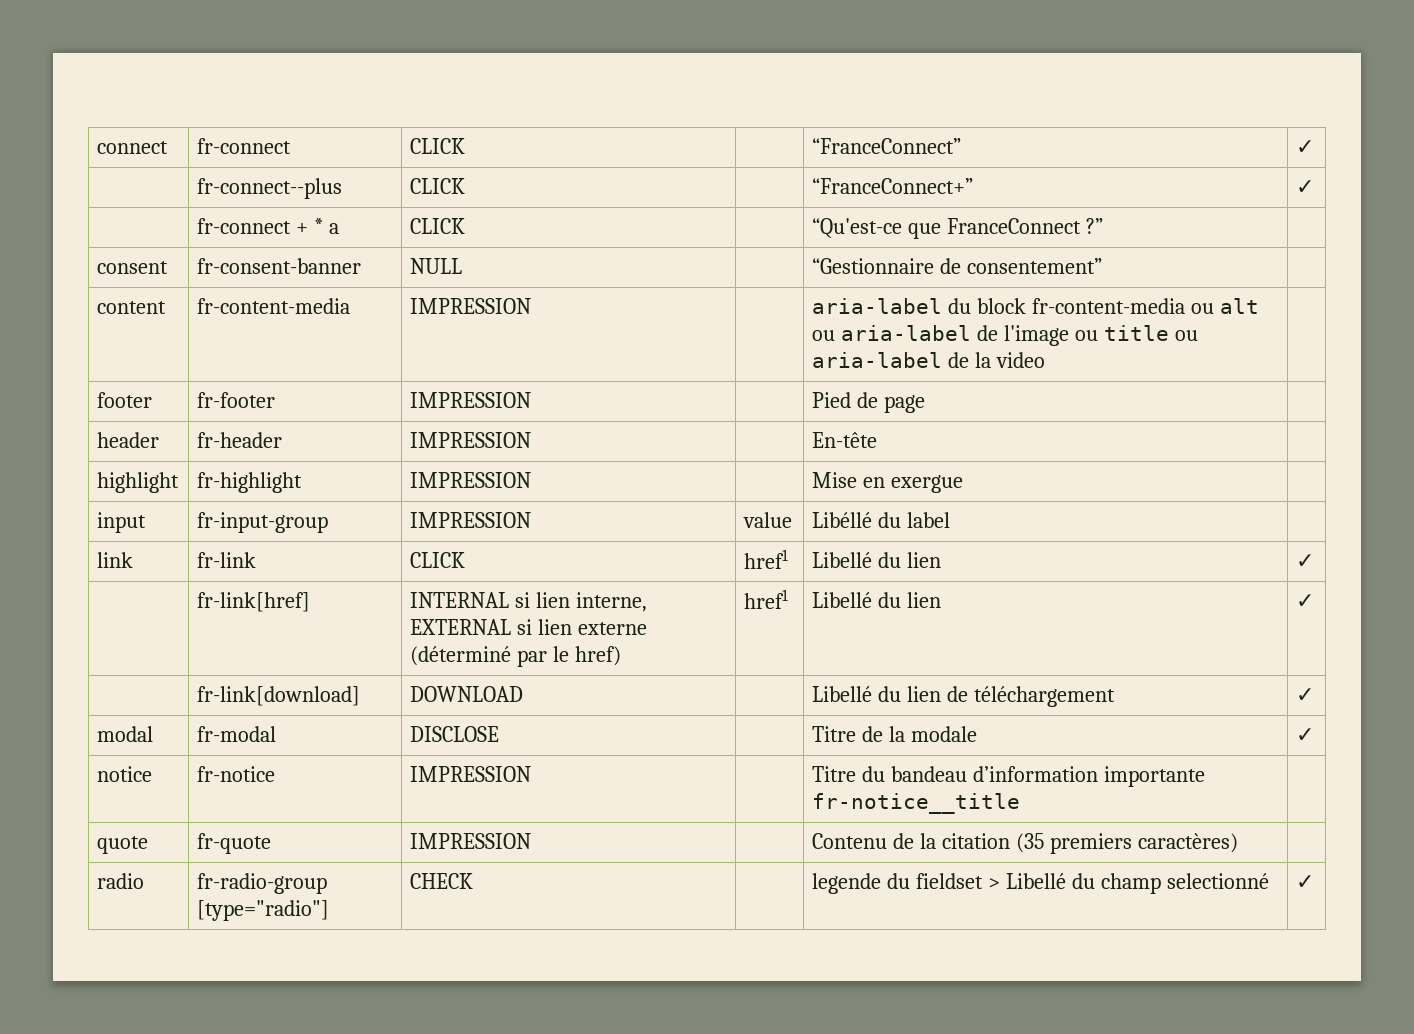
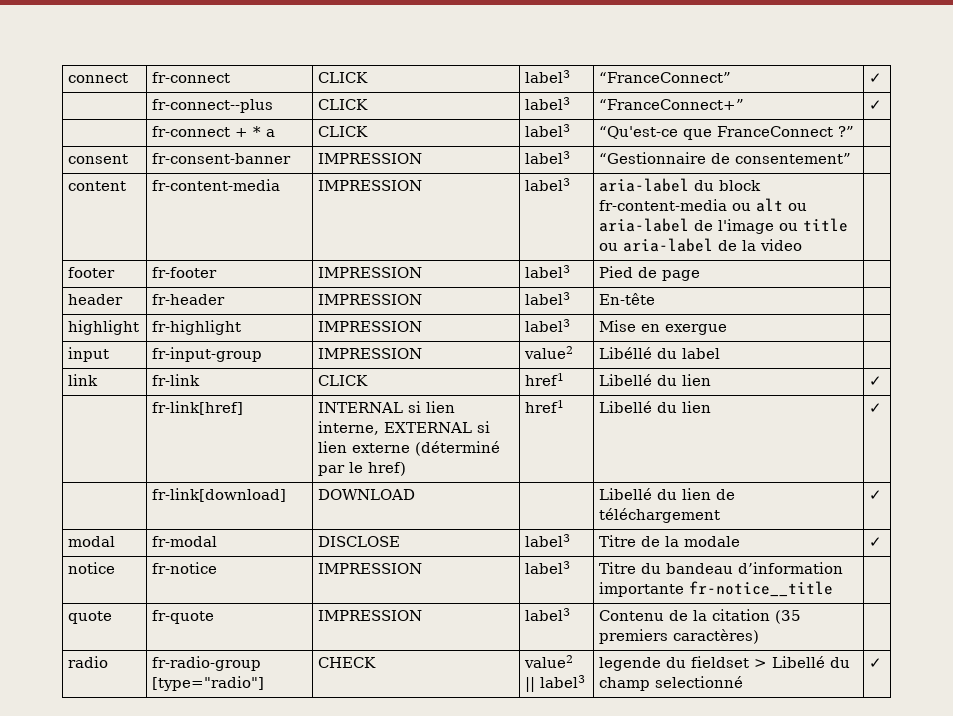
(466, 146) none -> [525,70,571,83] label3
(466, 186) none -> [525,97,571,110] label3
(466, 226) none -> [525,124,571,137] label3
[410,258,463,274] NULL | -> [318,153,423,164] [525,151,571,164] IMPRESSION | label3
(532, 306) none -> [525,178,571,191] label3
(532, 400) none -> [525,265,571,278] label3
(532, 440) none -> [525,292,571,305] label3
(532, 480) none -> [525,319,571,332] label3
[743,512,793,528] value -> [524,346,574,359] value2
(500, 734) none -> [525,534,571,547] label3
(532, 774) none -> [525,561,571,574] label3
(532, 841) none -> [525,608,571,621] label3
(474, 881) none -> [524,655,574,668] [525,675,586,692] value2 || label3

